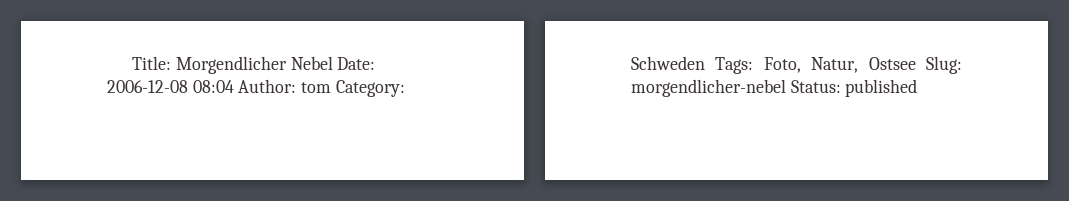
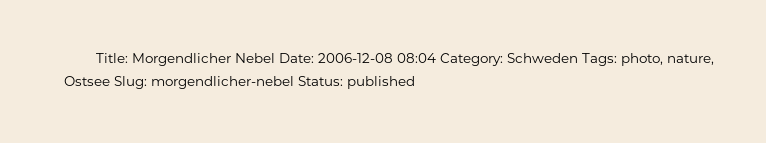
[238,79,332,93] Author: tom -> (436, 58) none
[763,57,859,73] Foto, Natur, -> [620,53,714,66] photo, nature,

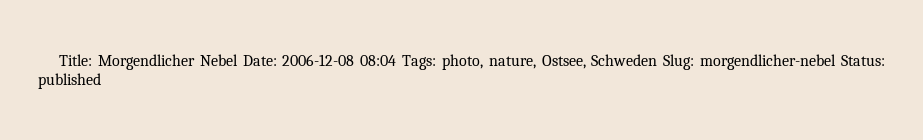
[439,53,578,66] Category: Schweden -> (397, 60) none
[64,76,110,86] Ostsee -> [541,54,658,69] Ostsee, Schweden

